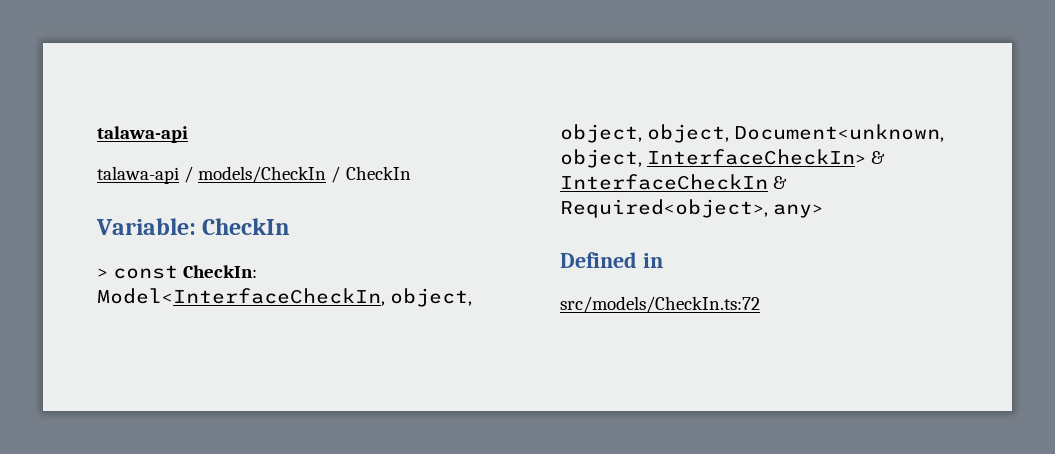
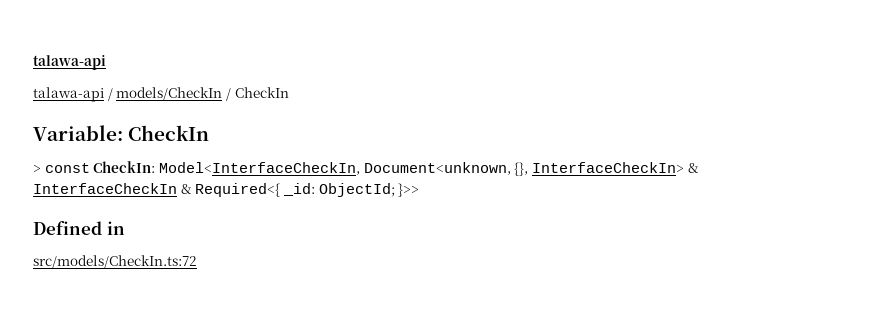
[390,288,473,307] [560,124,945,143] [560,149,886,168] [560,174,788,190] [560,199,824,218] object, object, object, Document<unknown, object, InterfaceCheckIn> & InterfaceCheckIn & Required<object>, any> -> [363,162,699,176] [33,183,420,197] Document<unknown, {}, InterfaceCheckIn> & InterfaceCheckIn & Required<{ _id: ObjectId; }>>

